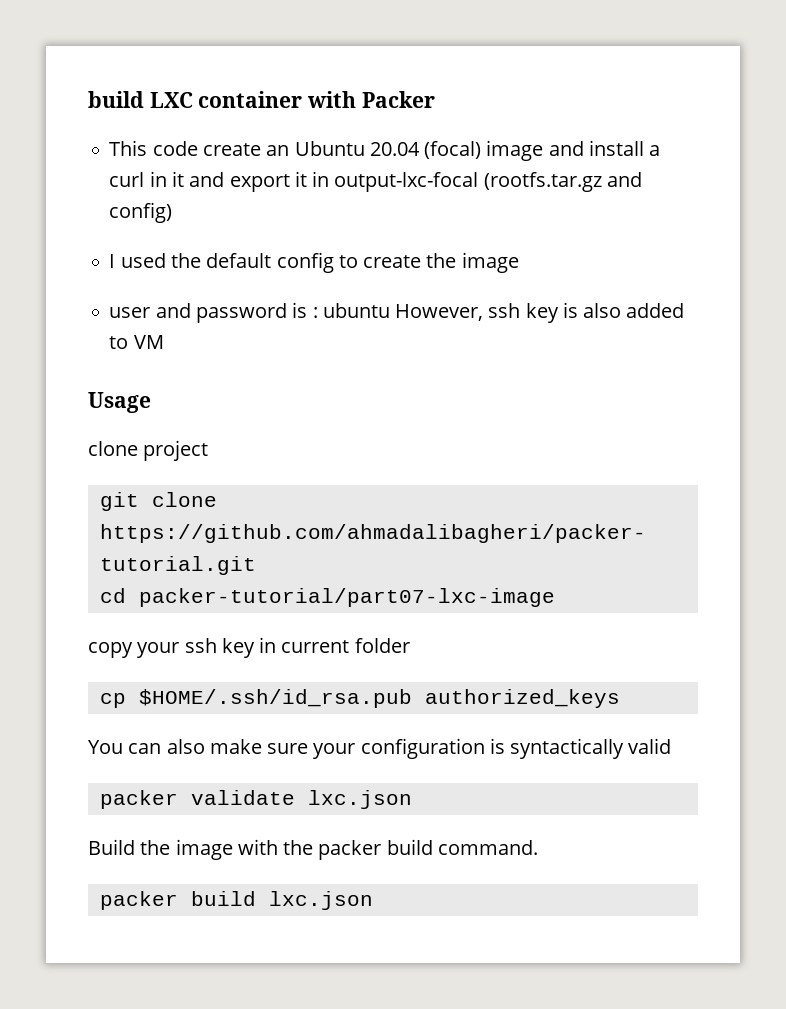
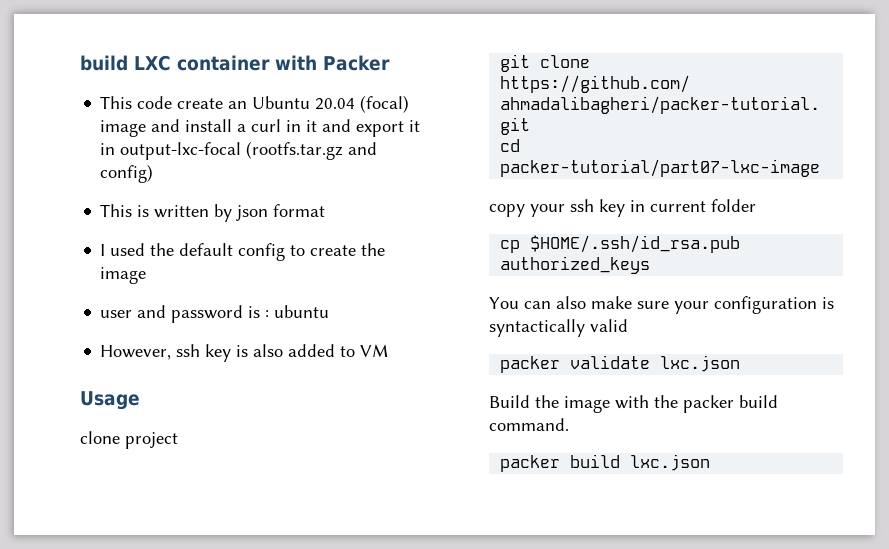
(173, 212) none -> [100,204,326,222] // This is written by json format
(390, 310) none -> (330, 311) //

